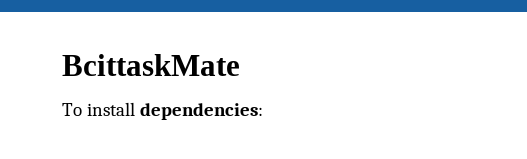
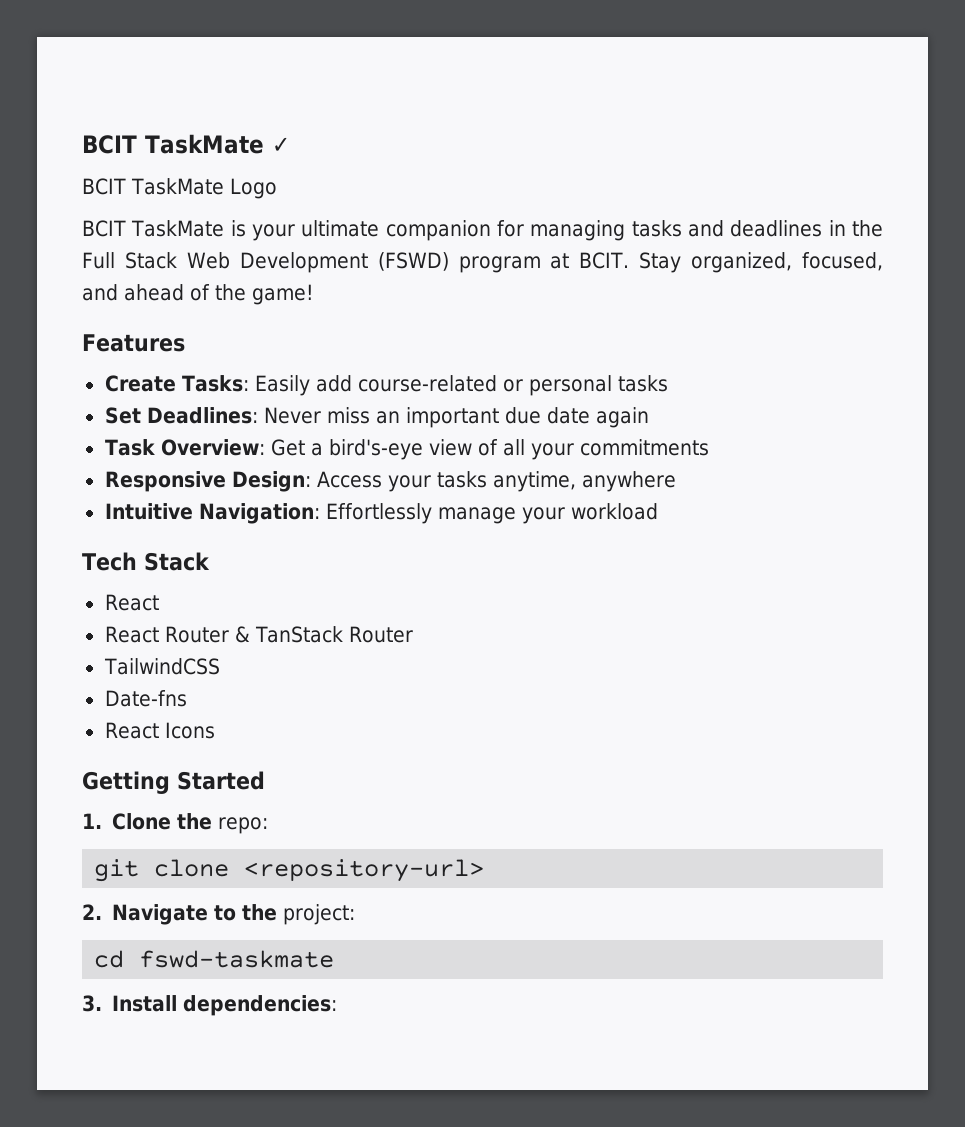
[62,54,240,76] [62,102,136,116] BcittaskMate // To install -> [82,134,290,154] [82,178,277,199] [82,220,884,241] [82,252,883,273] [82,284,314,305] [82,334,185,352] [104,375,668,396] [104,407,649,428] [104,439,709,460] [104,471,676,492] [104,503,658,524] [82,552,210,571] [104,594,159,611] [104,626,414,643] [103,658,220,675] [104,690,187,707] [104,722,215,739] [82,771,265,794] [82,813,269,834] [94,859,485,882] [82,904,356,925] [94,950,335,968] [82,995,178,1012] BCIT TaskMate ✓ // BCIT TaskMate Logo // BCIT TaskMate is your ultimate companion for managing tasks and deadlines in the Full Stack Web Development (FSWD) program at BCIT. Stay organized, focused, and ahead of the game! // Features // Create Tasks: Easily add course-related or personal tasks // Set Deadlines: Never miss an important due date again // Task Overview: Get a bird's-eye view of all your commitments // Responsive Design: Access your tasks anytime, anywhere // Intuitive Navigation: Effortlessly manage your workload // Tech Stack // React // React Router & TanStack Router // TailwindCSS // Date-fns // React Icons // Getting Started // 1. Clone the repo: // git clone <repository-url> // 2. Navigate to the project: // cd fswd-taskmate // 3. Install

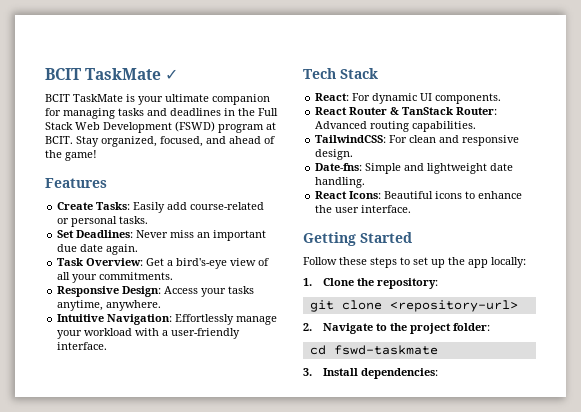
[82,178,277,199] // BCIT TaskMate Logo -> (179, 74) none
[617,375,668,392] tasks -> [119,216,149,224] tasks.
[595,407,649,428] again -> [106,244,139,255] again.
[579,439,709,456] commitments -> [99,272,174,280] commitments.
[581,471,676,492] anywhere -> [106,300,162,311] anywhere.
[82,552,210,571] [104,594,159,611] [104,626,414,643] [103,658,220,675] [104,690,187,707] [104,722,215,739] [82,771,265,794] // Tech Stack // React // React Router & TanStack Router // TailwindCSS // Date-fns // React Icons // Getting Started -> [135,328,241,339] [57,342,108,350] [303,68,378,79] [315,93,502,104] [315,107,498,115] [315,121,477,132] [315,135,520,146] [315,149,354,160] [315,163,514,174] [315,177,366,188] [315,191,523,199] [315,205,412,213] [303,232,412,246] [303,257,526,268] with a user-friendly interface. // Tech Stack // React: For dynamic UI components. // React Router & TanStack Router: Advanced routing capabilities. // TailwindCSS: For clean and responsive design. // Date-fns: Simple and lightweight date handling. // React Icons: Beautiful icons to enhance the user interface. // Getting Started // Follow these steps to set up the app locally:
[218,817,269,834] repo: -> [377,278,439,289] repository:
[283,904,356,925] project: -> [410,323,491,334] project folder:

